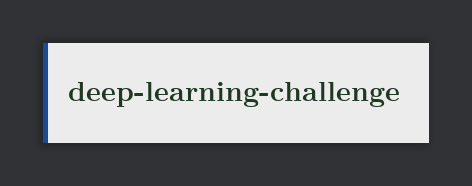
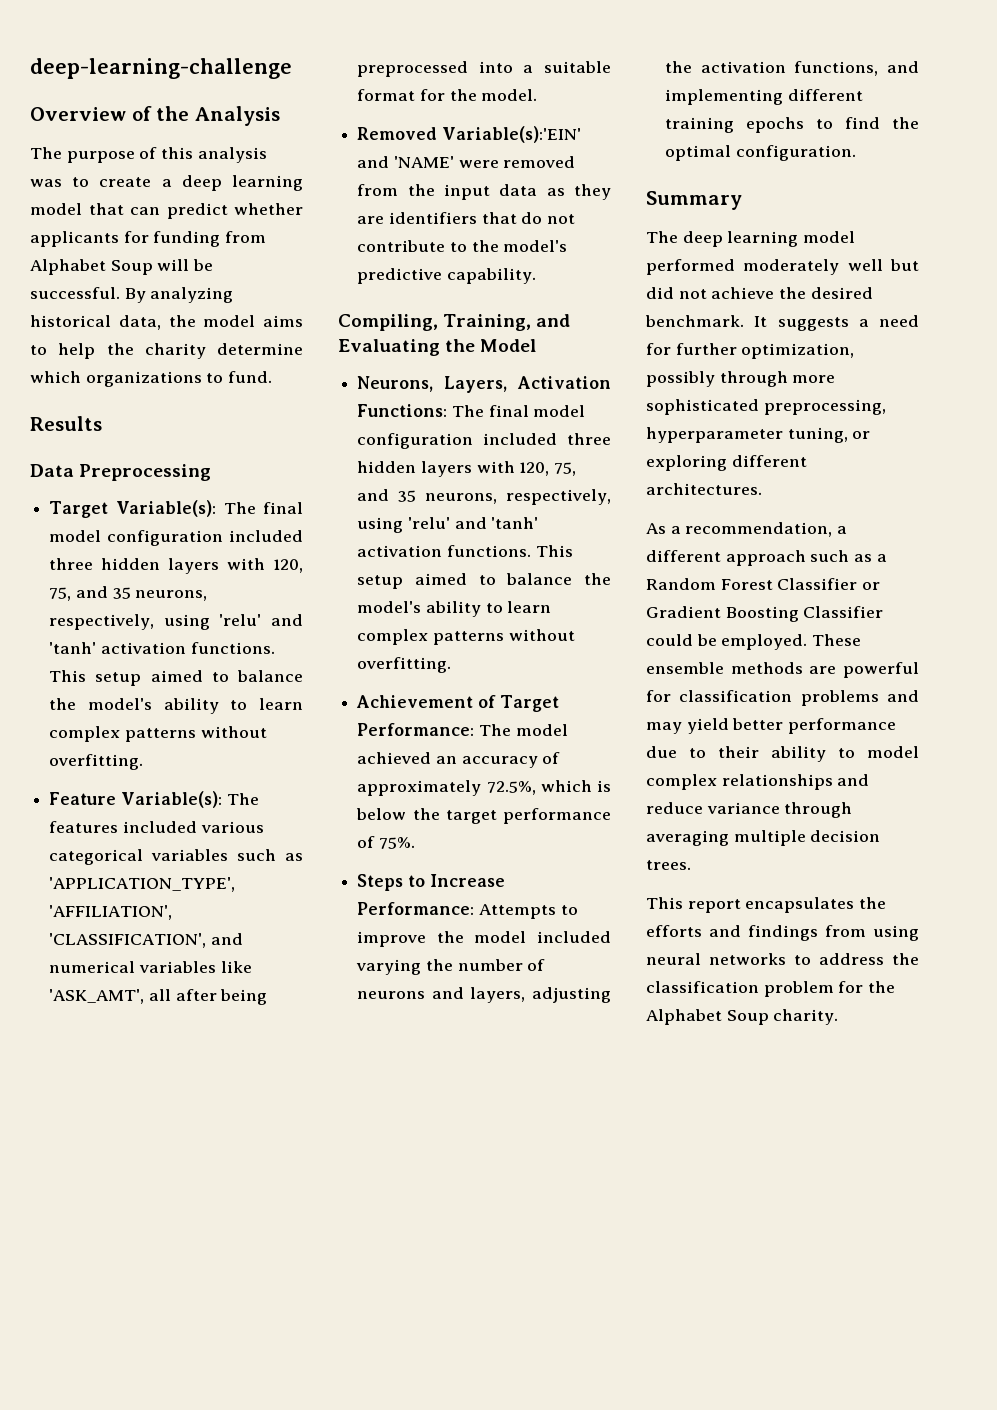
(400, 94) none -> [30,106,280,126] [30,147,267,163] [30,175,303,191] [30,203,303,219] [30,231,267,247] [30,259,214,275] [30,287,234,303] [30,315,303,330] [30,343,303,359] [30,371,273,387] [30,416,102,431] [30,464,212,481] [49,500,303,518] [49,530,303,546] [49,558,303,574] [49,586,208,601] [49,614,303,630] [49,642,275,654] [49,670,303,686] [49,698,303,714] [49,726,267,742] [49,754,144,770] [49,791,259,808] [49,821,264,833] [49,849,303,865] [49,877,236,892] [49,905,173,920] [49,933,243,948] [49,961,252,973] [49,989,268,1005] [357,61,611,77] [357,89,538,101] [357,126,581,143] [357,156,576,168] [357,184,611,200] [357,212,576,224] [357,240,568,252] [357,268,536,284] [338,314,571,331] [338,339,537,356] [357,376,611,393] [357,404,586,417] [357,433,611,449] [357,461,577,477] [357,489,611,505] [357,517,539,533] [357,545,573,557] [357,573,611,589] [357,601,552,617] [357,629,575,645] [357,657,452,673] [356,695,559,712] [357,723,568,736] [357,752,561,768] [357,780,611,796] [356,808,611,824] [357,836,415,849] [357,874,505,891] [357,902,578,919] [357,931,611,947] [356,959,546,975] [357,987,611,1003] [665,61,919,76] [665,89,863,105] [665,117,919,133] [665,145,856,161] [646,191,742,210] [646,231,856,247] [646,259,919,275] [646,287,873,299] [645,315,919,331] [646,343,855,359] [646,371,836,387] [646,399,886,415] [646,427,871,443] [646,455,807,471] [646,483,762,495] [646,522,848,537] [646,550,887,566] [646,578,881,590] [646,606,884,622] [646,634,862,650] [646,662,919,678] [646,690,919,706] [646,718,897,734] [646,746,919,762] [646,774,870,790] [646,802,853,818] [646,830,881,846] [646,860,691,870] [646,897,887,913] [646,925,919,941] [646,953,919,965] [646,981,896,997] [646,1009,839,1025] // Overview of the Analysis // The purpose of this analysis was to create a deep learning model that can predict whether applicants for funding from Alphabet Soup will be successful. By analyzing historical data, the model aims to help the charity determine which organizations to fund. // Results // Data Preprocessing // Target Variable(s): The final model configuration included three hidden layers with 120, 75, and 35 neurons, respectively, using 'relu' and 'tanh' activation functions. This setup aimed to balance the model's ability to learn complex patterns without overfitting. // Feature Variable(s): The features included various categorical variables such as 'APPLICATION_TYPE', 'AFFILIATION', 'CLASSIFICATION', and numerical variables like 'ASK_AMT', all after being preprocessed into a suitable format for the model. // Removed Variable(s):'EIN' and 'NAME' were removed from the input data as they are identifiers that do not contribute to the model's predictive capability. // Compiling, Training, and Evaluating the Model // Neurons, Layers, Activation Functions: The final model configuration included three hidden layers with 120, 75, and 35 neurons, respectively, using 'relu' and 'tanh' activation functions. This setup aimed to balance the model's ability to learn complex patterns without overfitting. // Achievement of Target Performance: The model achieved an accuracy of approximately 72.5%, which is below the target performance of 75%. // Steps to Increase Performance: Attempts to improve the model included varying the number of neurons and layers, adjusting the activation functions, and implementing different training epochs to find the optimal configuration. // Summary // The deep learning model performed moderately well but did not achieve the desired benchmark. It suggests a need for further optimization, possibly through more sophisticated preprocessing, hyperparameter tuning, or exploring different architectures. // As a recommendation, a different approach such as a Random Forest Classifier or Gradient Boosting Classifier could be employed. These ensemble methods are powerful for classification problems and may yield better performance due to their ability to model complex relationships and reduce variance through averaging multiple decision trees. // This report encapsulates the efforts and findings from using neural networks to address the classification problem for the Alphabet Soup charity.

